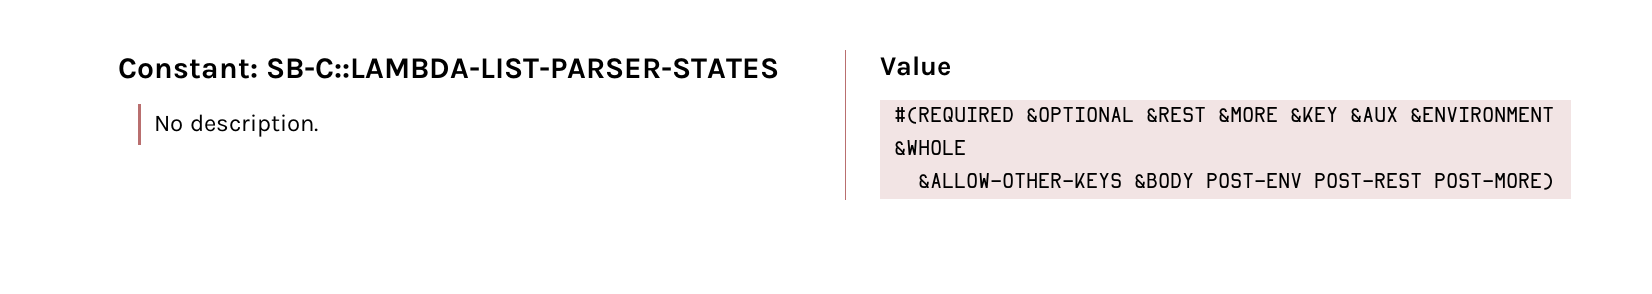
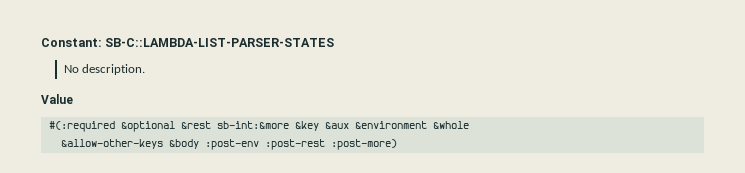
[894,107,1555,124] [894,140,967,155] [918,173,1555,190] #(REQUIRED &OPTIONAL &REST &MORE &KEY &AUX &ENVIRONMENT &WHOLE // &ALLOW-OTHER-KEYS &BODY POST-ENV POST-REST POST-MORE) -> [48,121,469,132] [60,139,397,150] #(:required &optional &rest sb-int:&more &key &aux &environment &whole // &allow-other-keys &body :post-env :post-rest :post-more)

